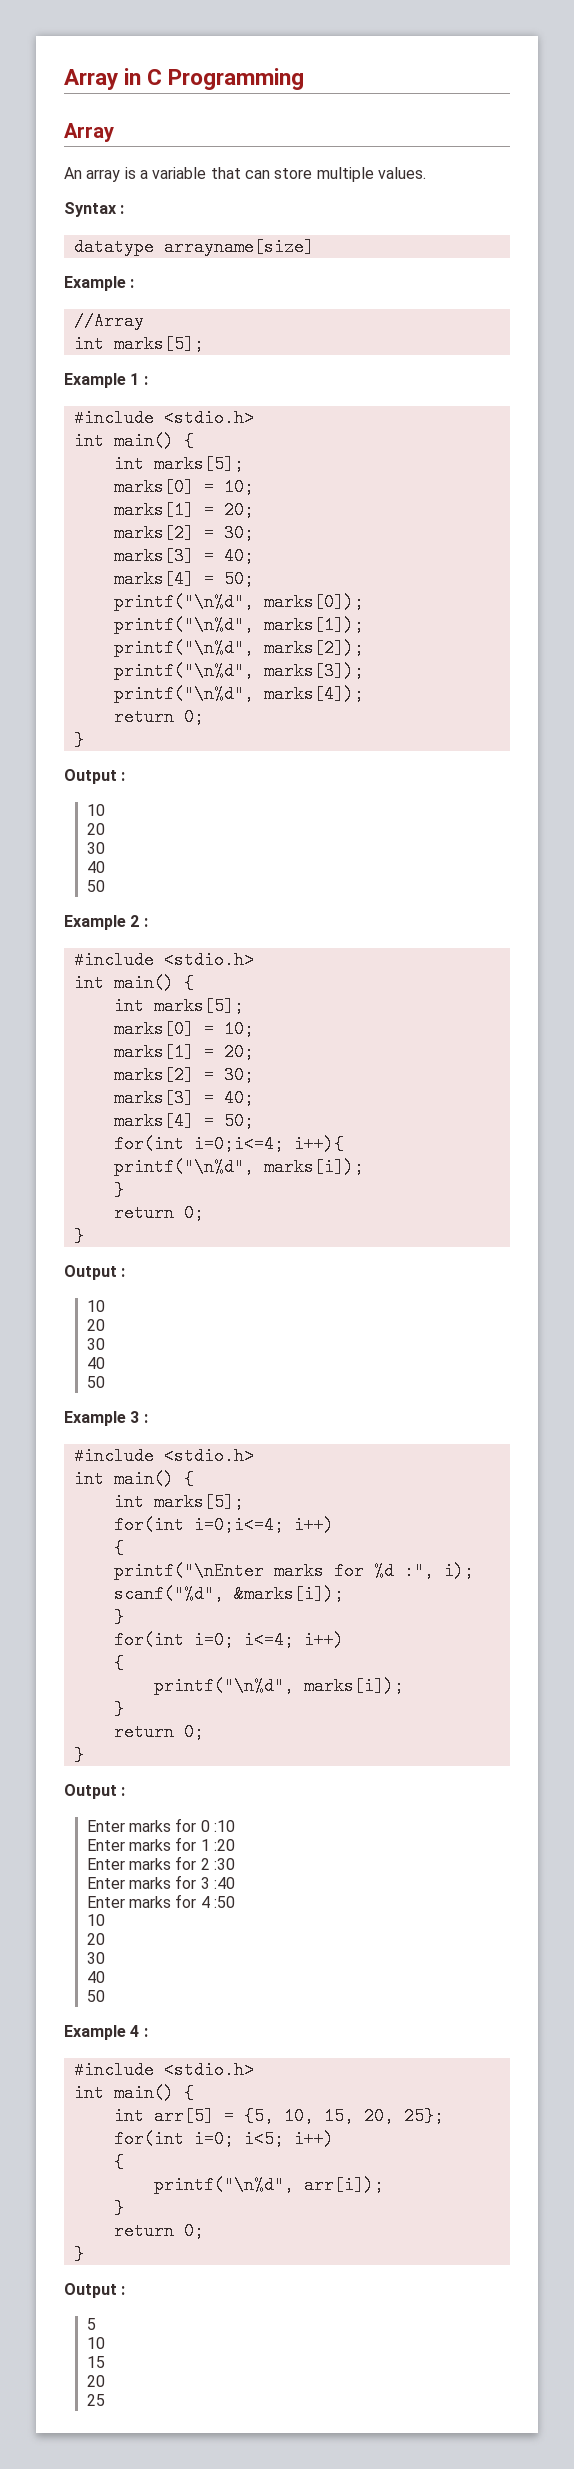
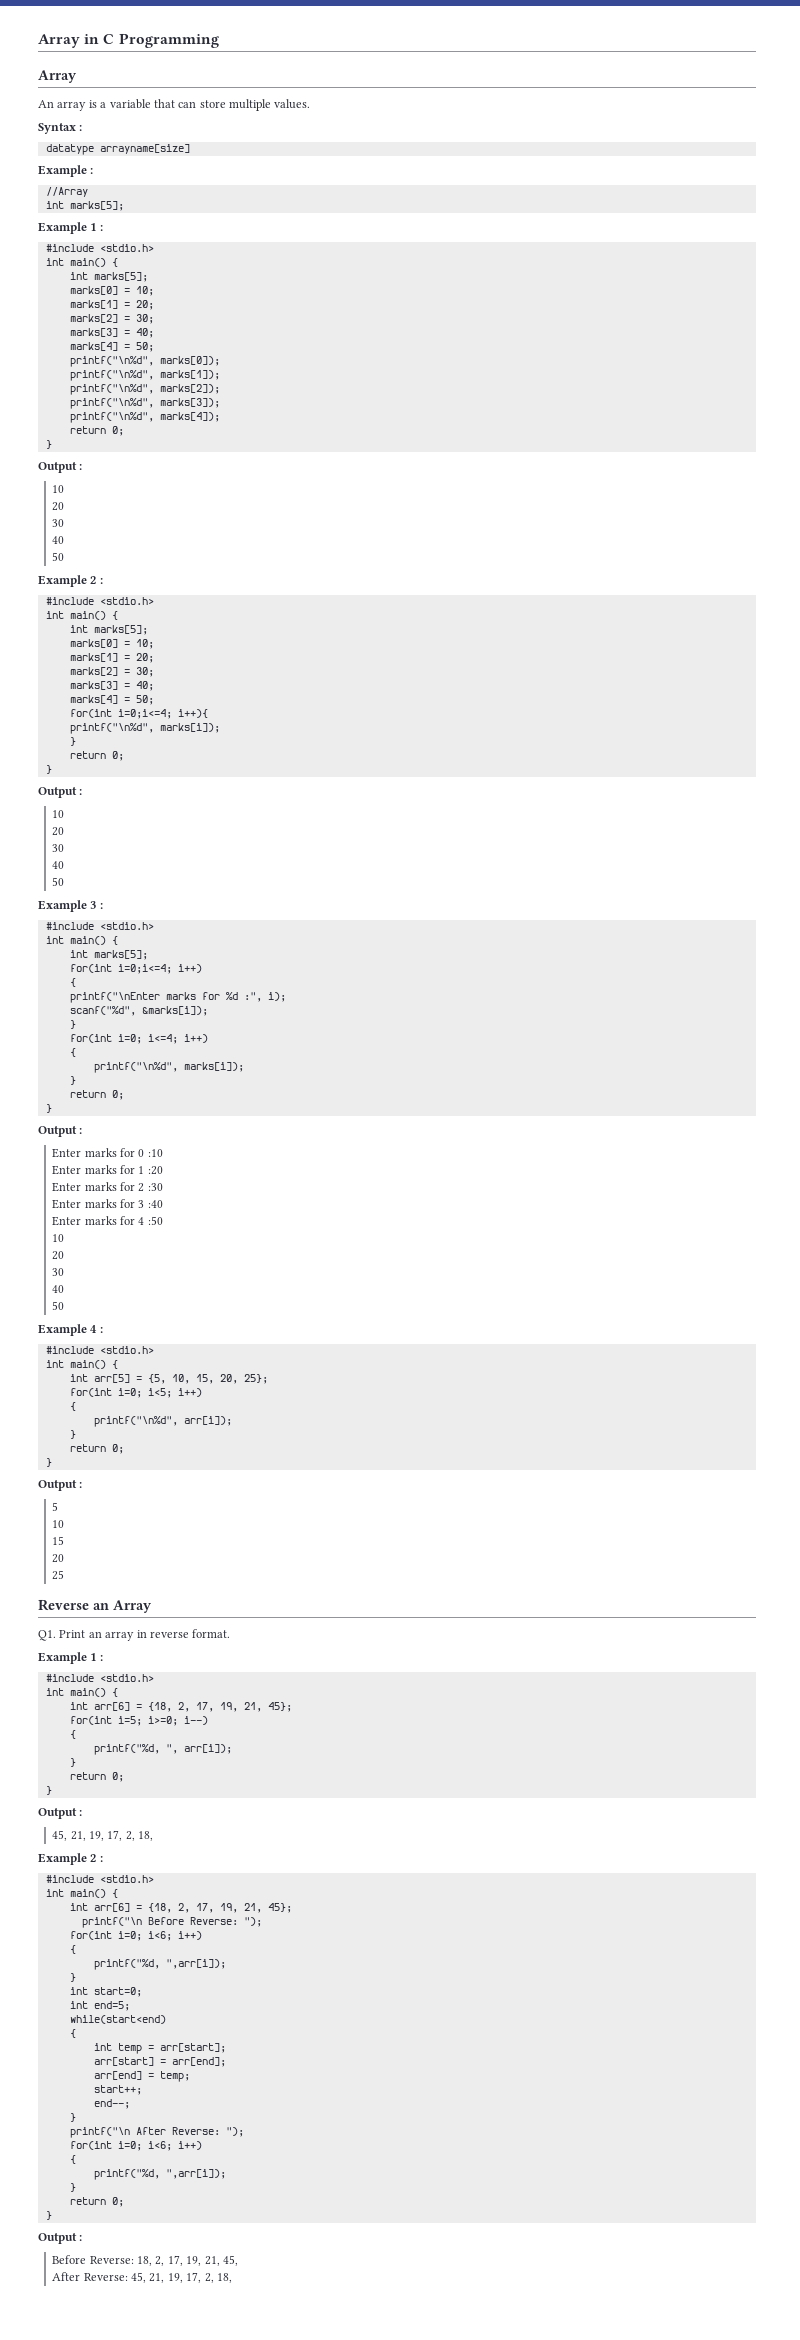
(105, 2400) none -> [38,1599,152,1613] [38,1629,231,1641] [38,1652,103,1664] [45,1674,154,1682] [45,1688,118,1697] [69,1702,292,1712] [69,1716,208,1726] [69,1730,76,1739] [93,1744,232,1755] [69,1758,76,1767] [69,1772,124,1782] [45,1786,52,1795] [38,1808,83,1819] [52,1830,154,1841] [38,1853,103,1865] [45,1875,154,1883] [45,1889,118,1898] [69,1903,292,1913] [81,1917,262,1928] [69,1931,202,1941] [69,1945,76,1954] [93,1959,226,1970] [69,1973,76,1982] [69,1987,142,1997] [69,2001,130,2011] [69,2015,166,2024] [69,2029,76,2038] [93,2043,226,2054] [93,2057,226,2067] [93,2071,190,2082] [93,2085,142,2095] [93,2099,130,2109] [69,2113,76,2122] [69,2127,244,2138] [69,2141,202,2151] [69,2155,76,2164] [93,2169,226,2180] [69,2183,76,2192] [69,2197,124,2207] [45,2211,52,2220] [38,2233,83,2244] [52,2255,238,2266] [52,2272,232,2283] // Reverse an Array // Q1. Print an array in reverse format. // Example 1 : // #include <stdio.h> // int main() { // int arr[6] = {18, 2, 17, 19, 21, 45}; // for(int i=5; i>=0; i--) // { // printf("%d, ", arr[i]); // } // return 0; // } // Output : // 45, 21, 19, 17, 2, 18, // Example 2 : // #include <stdio.h> // int main() { // int arr[6] = {18, 2, 17, 19, 21, 45}; // printf("\n Before Reverse: "); // for(int i=0; i<6; i++) // { // printf("%d, ",arr[i]); // } // int start=0; // int end=5; // while(start<end) // { // int temp = arr[start]; // arr[start] = arr[end]; // arr[end] = temp; // start++; // end--; // } // printf("\n After Reverse: "); // for(int i=0; i<6; i++) // { // printf("%d, ",arr[i]); // } // return 0; // } // Output : // Before Reverse: 18, 2, 17, 19, 21, 45, // After Reverse: 45, 21, 19, 17, 2, 18,

